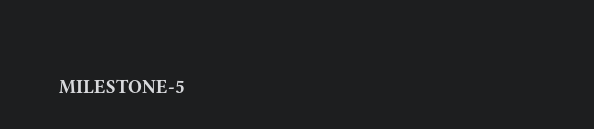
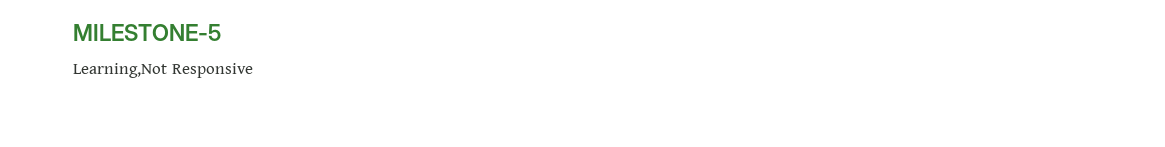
(185, 86) none -> [73,63,253,78] // Learning,Not Responsive

